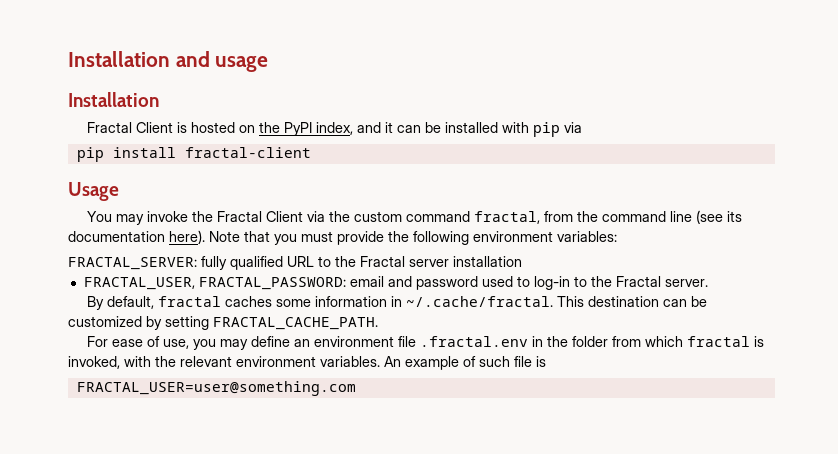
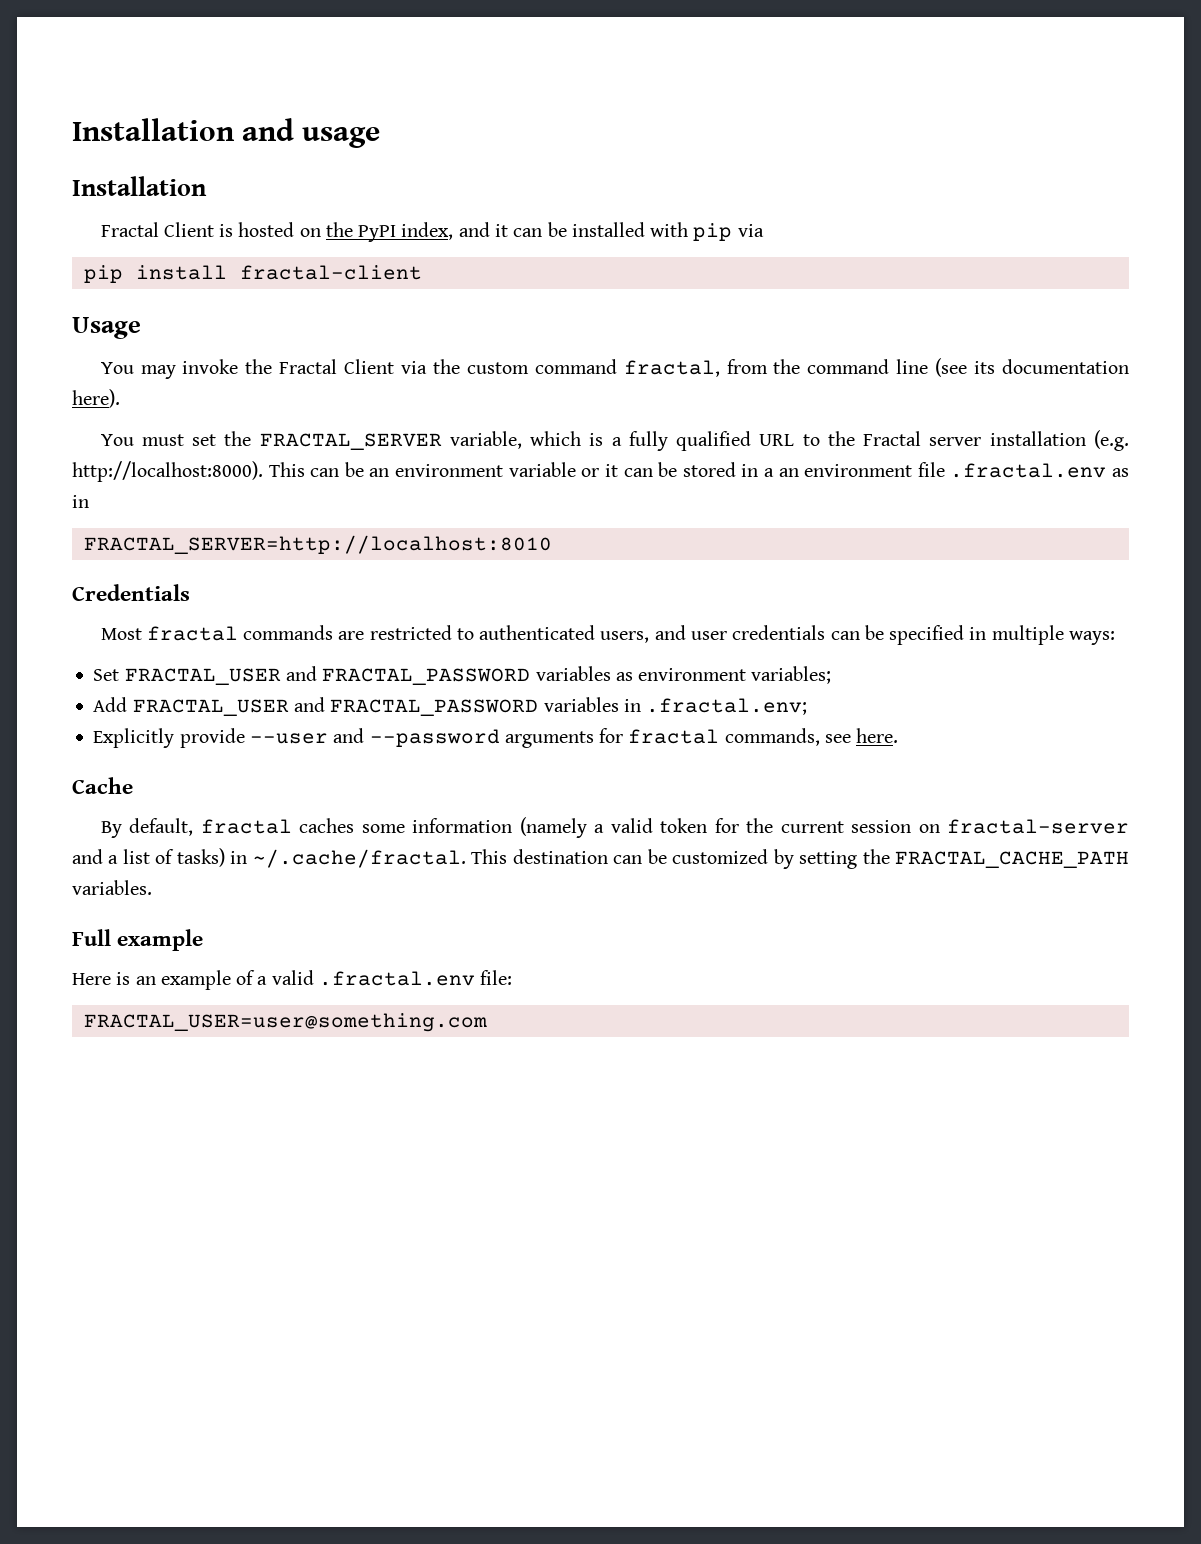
[209,231,617,245] [68,257,197,270] Note that you must provide the following environment variables: // FRACTAL_SERVER: -> [100,431,622,450] // You must set the FRACTAL_SERVER variable, which is a
[83,276,708,290] // FRACTAL_USER, FRACTAL_PASSWORD: email and password used to log-in to the Fractal server. -> [1093,430,1129,451] [72,461,1129,482] [72,495,89,508] [83,535,552,554] [72,584,190,601] [100,625,1115,645] [93,666,832,685] [93,697,808,716] [93,728,899,748] [72,777,133,794] (e.g. http://localhost:8000). This can be an environment variable or it can be stored in a an environment file .fractal.env as in // FRACTAL_SERVER=http://localhost:8010 // Credentials // Most fractal commands are restricted to authenticated users, and user credentials can be specified in multiple ways: // Set FRACTAL_USER and FRACTAL_PASSWORD variables as environment variables; // Add FRACTAL_USER and FRACTAL_PASSWORD variables in .fractal.env; // Explicitly provide --user and --password arguments for fractal commands, see here. // Cache
(388, 301) none -> [519,817,1130,838] [72,848,225,867] (namely a valid token for the current session on fractal-server and a list of tasks)
[213,317,378,330] [87,336,765,350] [68,356,546,370] FRACTAL_CACHE_PATH. // For ease of use, you may define an environment file .fractal.env in the folder from which fractal is invoked, with the relevant environment variables. An example of such file is -> [862,849,1130,868] [72,880,152,895] [72,929,204,951] [72,970,513,990] the FRACTAL_CACHE_PATH variables. // Full example // Here is an example of a valid .fractal.env file:

